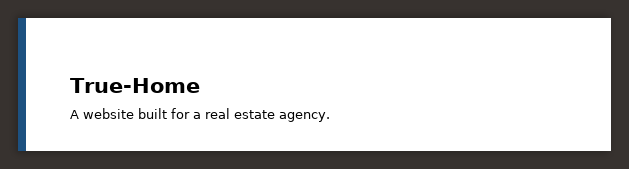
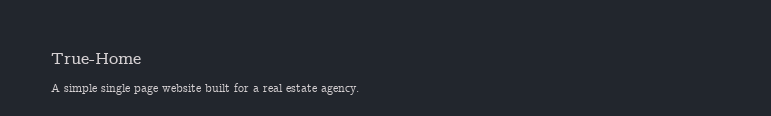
(79, 114) none -> [64,84,158,95] simple single page

